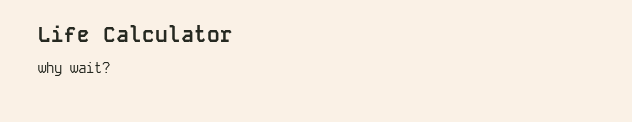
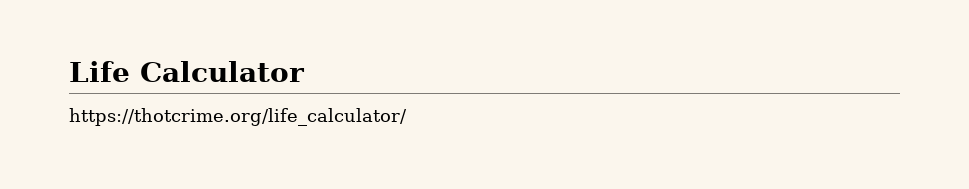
[38,62,110,76] why wait? -> [69,108,407,126] https://thotcrime.org/life_calculator/

